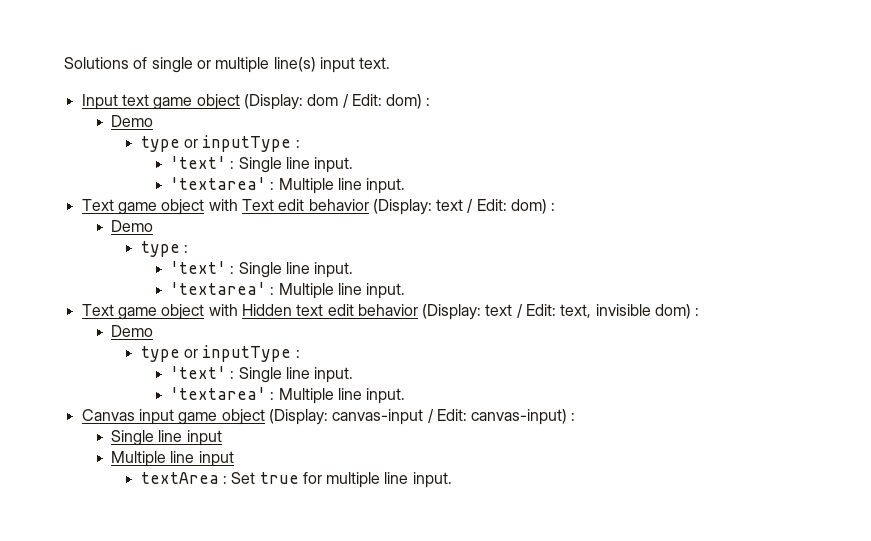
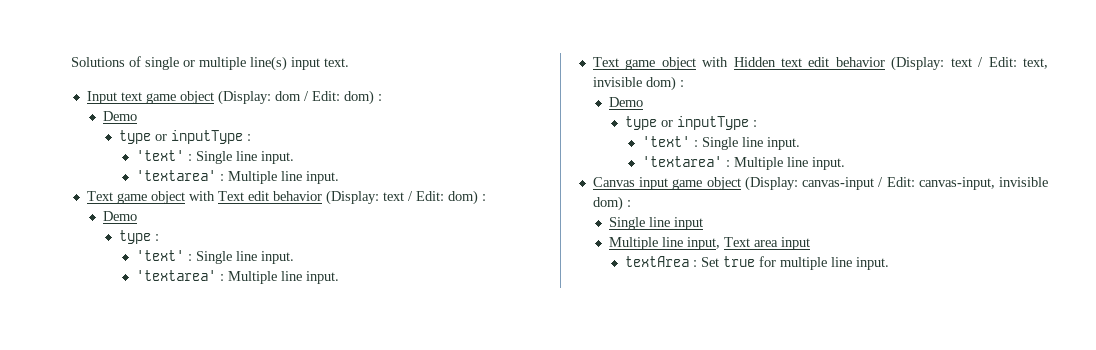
[471,409,568,425] canvas-input) -> [918,177,1048,190] [592,196,623,211] canvas-input, invisible dom)
(195, 457) none -> [687,237,779,250] input, Text area

